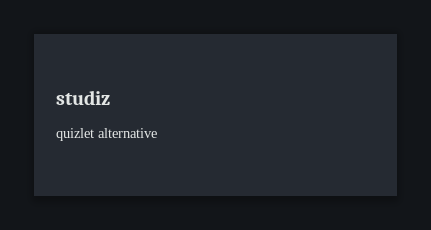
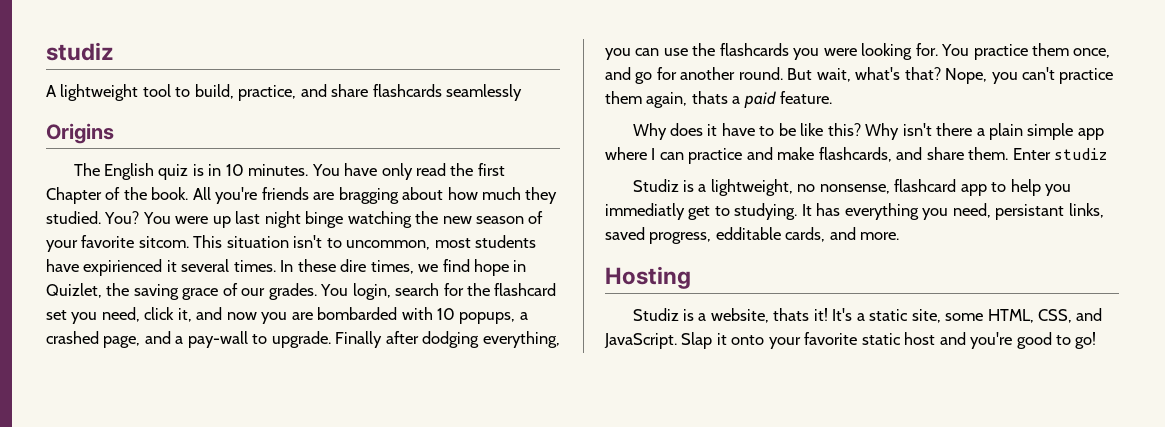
[56,90,110,105] [56,128,157,141] studiz // quizlet alternative -> [46,42,114,61] [46,84,523,101] [46,123,114,144] [73,163,505,180] [46,187,558,204] [46,211,544,228] [46,235,537,252] [46,259,527,276] [46,283,557,300] [46,307,528,324] [46,331,560,348] [605,43,1111,60] [605,67,1114,84] [605,91,833,108] [632,123,1104,140] [605,147,1108,164] [632,179,1072,196] [605,203,1104,220] [605,227,900,244] [605,266,691,289] [632,308,1103,323] [604,332,1097,349] studiz // A lightweight tool to build, practice, and share flashcards seamlessly // Origins // The English quiz is in 10 minutes. You have only read the first Chapter of the book. All you're friends are bragging about how much they studied. You? You were up last night binge watching the new season of your favorite sitcom. This situation isn't to uncommon, most students have expirienced it several times. In these dire times, we find hope in Quizlet, the saving grace of our grades. You login, search for the flashcard set you need, click it, and now you are bombarded with 10 popups, a crashed page, and a pay-wall to upgrade. Finally after dodging everything, you can use the flashcards you were looking for. You practice them once, and go for another round. But wait, what's that? Nope, you can't practice them again, thats a paid feature. // Why does it have to be like this? Why isn't there a plain simple app where I can practice and make flashcards, and share them. Enter studiz // Studiz is a lightweight, no nonsense, flashcard app to help you immediatly get to studying. It has everything you need, persistant links, saved progress, edditable cards, and more. // Hosting // Studiz is a website, thats it! It's a static site, some HTML, CSS, and JavaScript. Slap it onto your favorite static host and you're good to go!

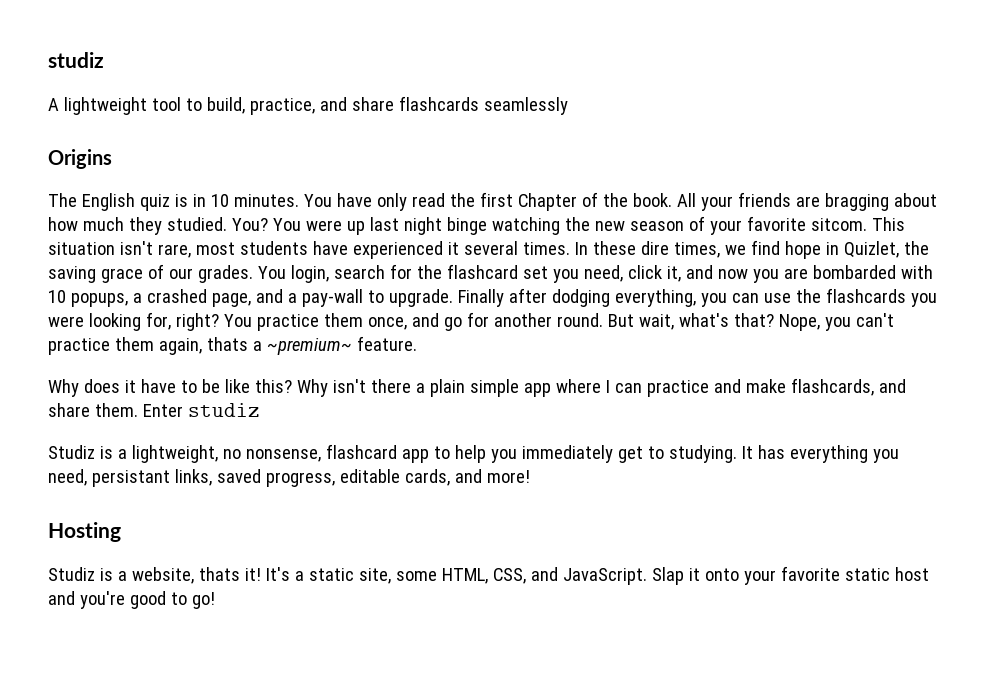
[215,187,258,204] you're -> [700,196,733,211] your
[326,238,431,250] to uncommon, -> [157,244,191,258] rare,
[83,259,163,276] expirienced -> [352,241,443,259] experienced
[915,43,938,56] for. -> [145,312,219,331] for, right?
[743,91,776,108] paid -> [266,338,352,355] ~premium~
[605,203,685,220] immediatly -> [521,445,613,463] immediately
[715,227,781,240] edditable -> [339,469,400,483] editable
[860,232,900,240] more. -> [486,470,530,483] more!

